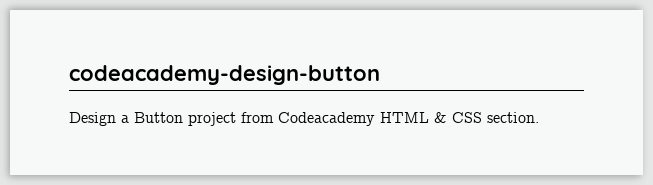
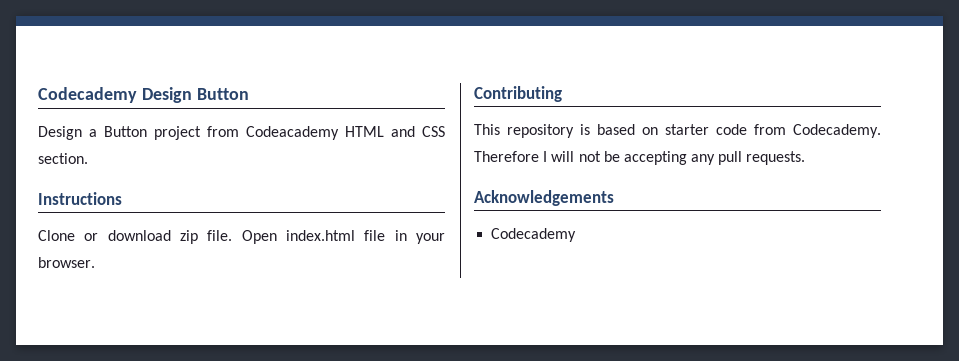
[69,65,380,85] codeacademy-design-button -> [38,87,249,103] Codecademy Design Button
[434,112,447,123] & -> [391,126,415,137] and
(539, 117) none -> [38,192,122,205] [38,230,445,244] [38,257,95,268] [474,86,562,102] [474,124,881,138] [474,151,806,165] [474,190,614,206] [491,228,577,242] // Instructions // Clone or download zip file. Open index.html file in your browser. // Contributing // This repository is based on starter code from Codecademy. Therefore I will not be accepting any pull requests. // Acknowledgements // Codecademy

